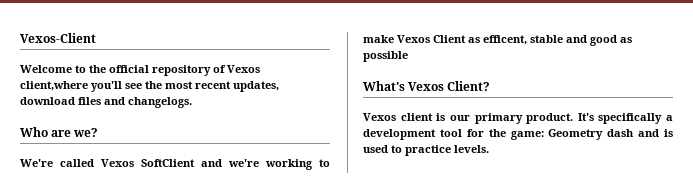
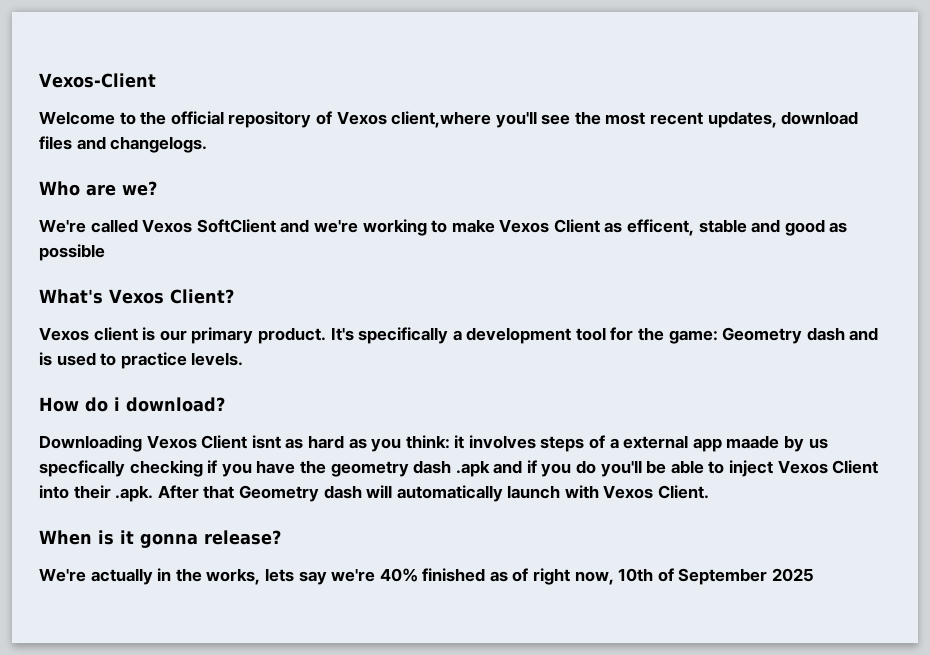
(489, 149) none -> [39,397,225,412] [39,435,828,452] [39,460,879,477] [39,485,710,502] [39,530,281,548] [39,568,815,585] // How do i download? // Downloading Vexos Client isnt as hard as you think: it involves steps of a external app maade by us specfically checking if you have the geometry dash .apk and if you do you'll be able to inject Vexos Client into their .apk. After that Geometry dash will automatically launch with Vexos Client. // When is it gonna release? // We're actually in the works, lets say we're 40% finished as of right now, 10th of September 2025

